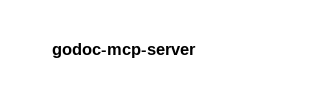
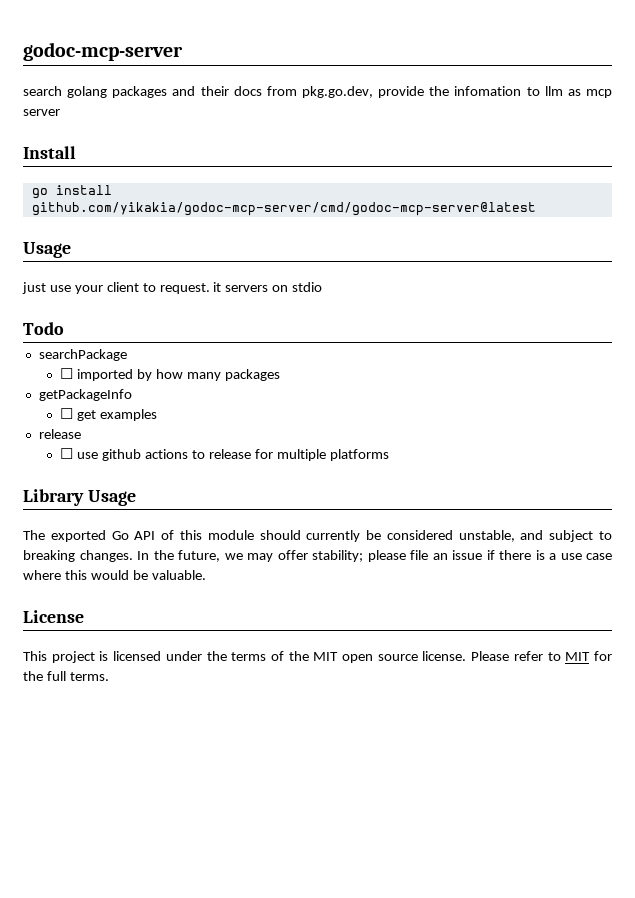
(196, 50) none -> [23,86,612,98] [23,109,60,116] [23,146,76,159] [31,185,112,199] [31,202,536,216] [23,242,71,258] [22,282,323,294] [23,322,64,335] [38,349,127,361] [60,368,280,381] [38,389,132,401] [60,408,158,421] [38,429,81,439] [60,448,389,461] [23,489,136,506] [23,530,612,542] [23,550,612,562] [23,570,206,580] [23,610,84,623] [23,651,612,663] [23,671,109,681] // search golang packages and their docs from pkg.go.dev, provide the infomation to llm as mcp server // Install // go install github.com/yikakia/godoc-mcp-server/cmd/godoc-mcp-server@latest // Usage // just use your client to request. it servers on stdio // Todo // searchPackage // ☐ imported by how many packages // getPackageInfo // ☐ get examples // release // ☐ use github actions to release for multiple platforms // Library Usage // The exported Go API of this module should currently be considered unstable, and subject to breaking changes. In the future, we may offer stability; please file an issue if there is a use case where this would be valuable. // License // This project is licensed under the terms of the MIT open source license. Please refer to MIT for the full terms.

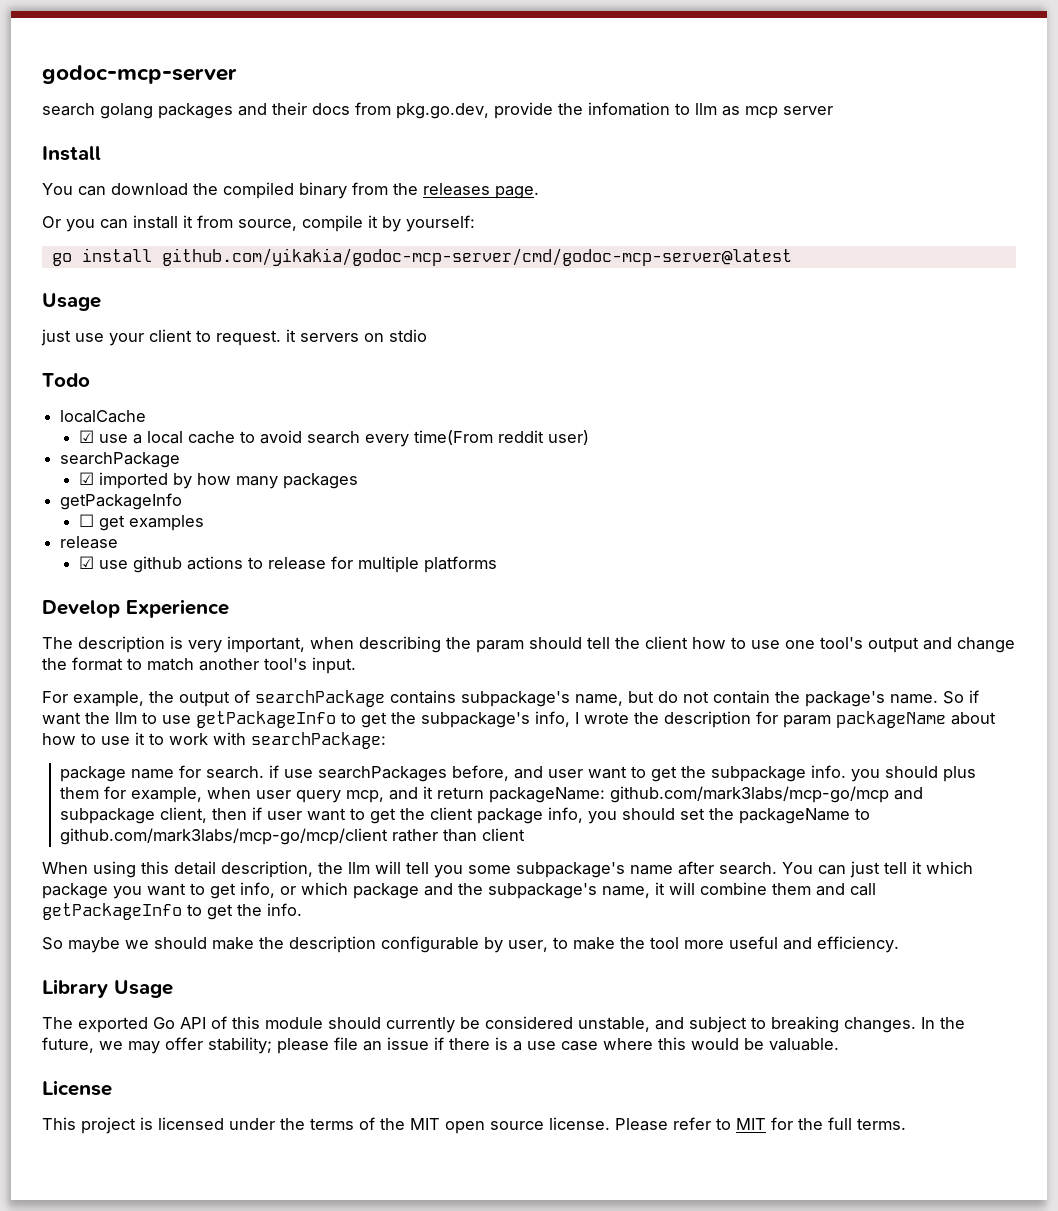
(76, 152) none -> [42,182,539,199] [42,215,475,232] // You can download the compiled binary from the releases page. // Or you can install it from source, compile it by yourself:
(64, 328) none -> [60,410,147,423] [78,430,589,447] // localCache // ☑ use a local cache to avoid search every time(From reddit user)
[60,368,74,379] ☐ -> [78,472,94,485] ☑
[60,448,74,459] ☐ -> [78,556,94,569] ☑
(389, 455) none -> [42,599,229,618] [42,636,1015,653] [42,657,356,674] [42,690,979,707] [42,711,996,728] [42,732,386,749] [60,765,977,782] [60,786,924,803] [60,807,871,824] [60,828,526,845] [42,861,973,878] [42,882,876,899] [42,903,302,920] [42,936,899,953] // Develop Experience // The description is very important, when describing the param should tell the client how to use one tool's output and change the format to match another tool's input. // For example, the output of searchPackage contains subpackage's name, but do not contain the package's name. So if want the llm to use getPackageInfo to get the subpackage's info, I wrote the description for param packageName about how to use it to work with searchPackage: // package name for search. if use searchPackages before, and user want to get the subpackage info. you should plus them for example, when user query mcp, and it return packageName: github.com/mark3labs/mcp-go/mcp and subpackage client, then if user want to get the client package info, you should set the packageName to github.com/mark3labs/mcp-go/mcp/client rather than client // When using this detail description, the llm will tell you some subpackage's name after search. You can just tell it which package you want to get info, or which package and the subpackage's name, it will combine them and call getPackageInfo to get the info. // So maybe we should make the description configurable by user, to make the tool more useful and efficiency.

